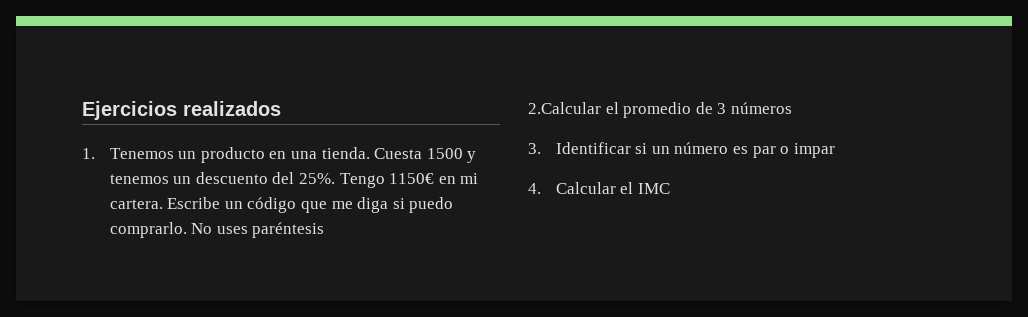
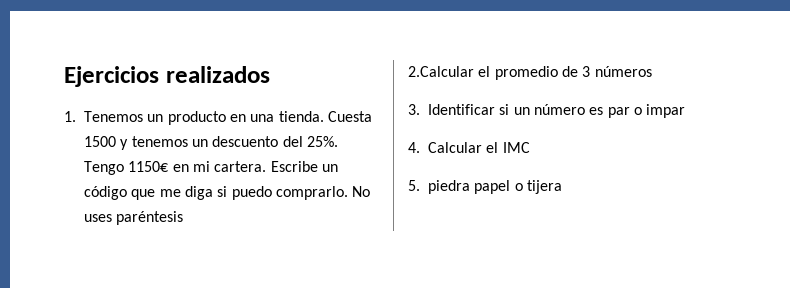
(670, 188) none -> [408,180,562,194] // 5. piedra papel o tijera

